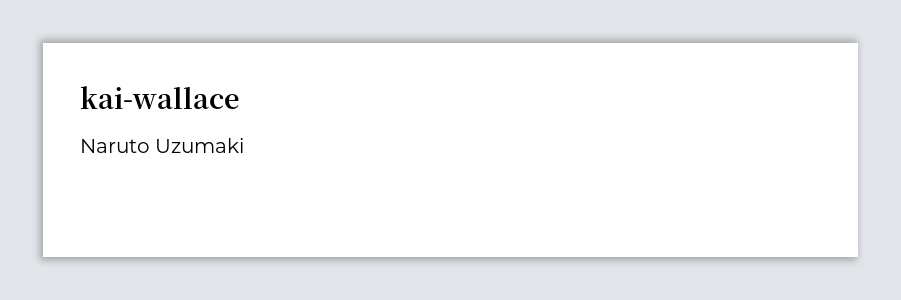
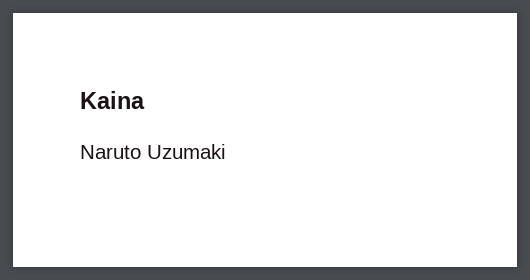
[80,86,239,109] kai-wallace -> [80,91,145,109] Kaina

